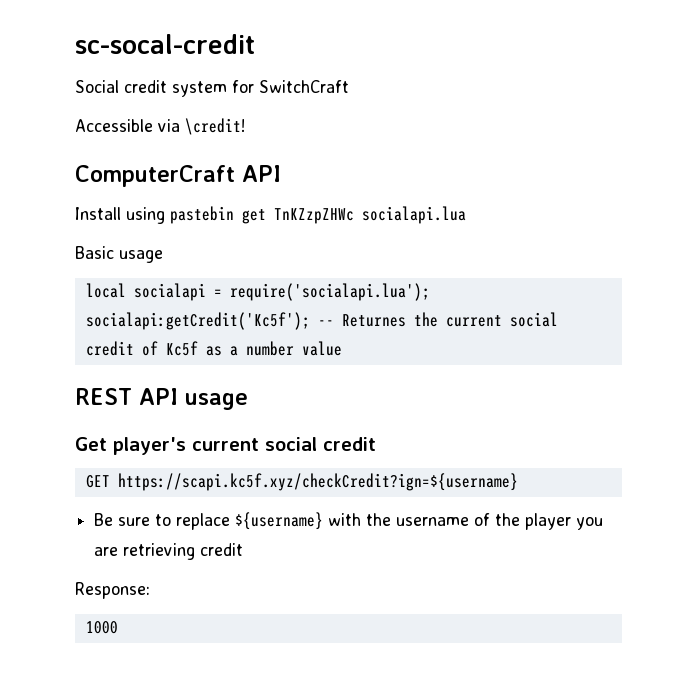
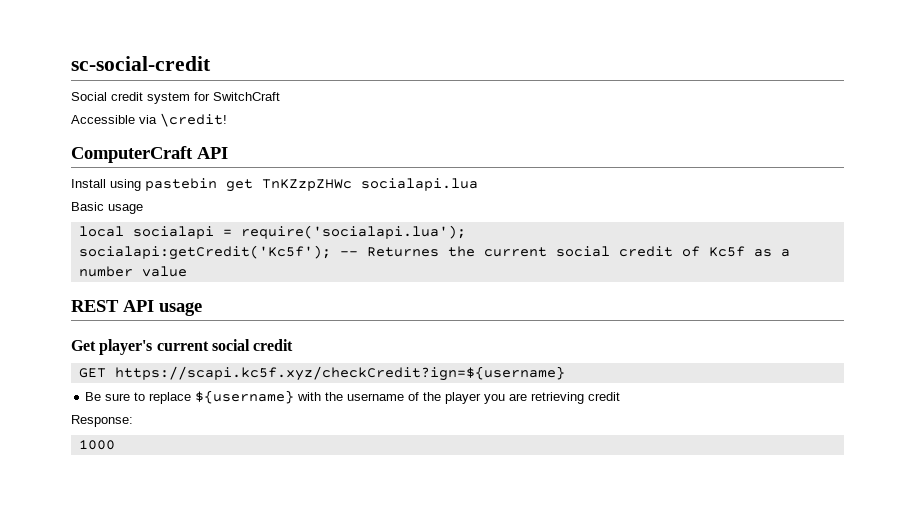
[75,34,255,54] sc-socal-credit -> [71,56,211,71] sc-social-credit

